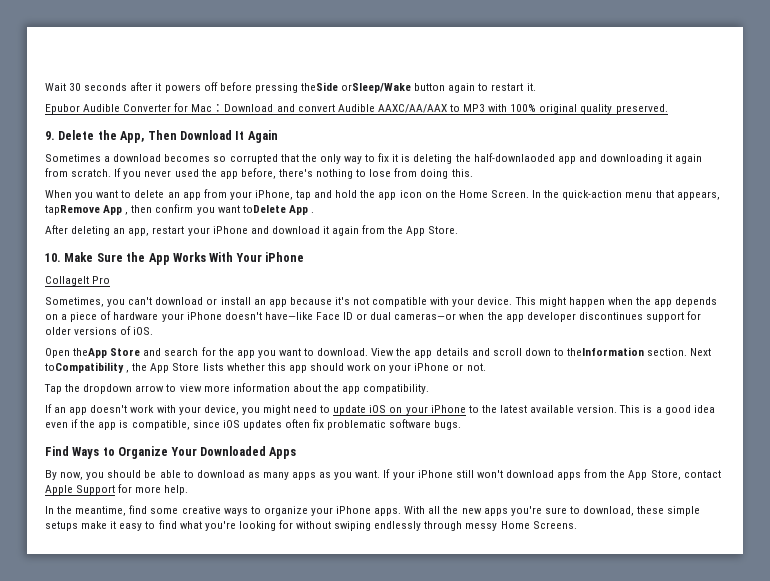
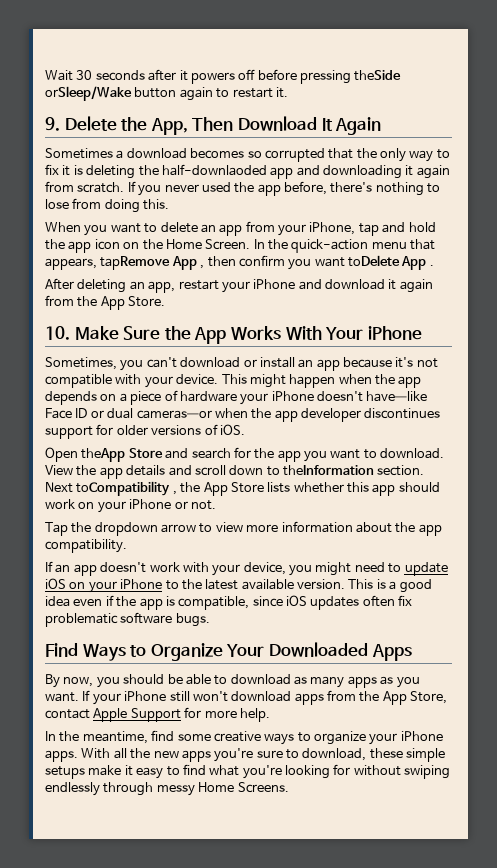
[45,103,668,114] // Epubor Audible Converter for Mac：Download and convert Audible AAXC/AA/AAX to MP3 with 100% original quality preserved. -> (288, 92) none
[45,276,111,286] // CollageIt Pro -> (422, 333) none

